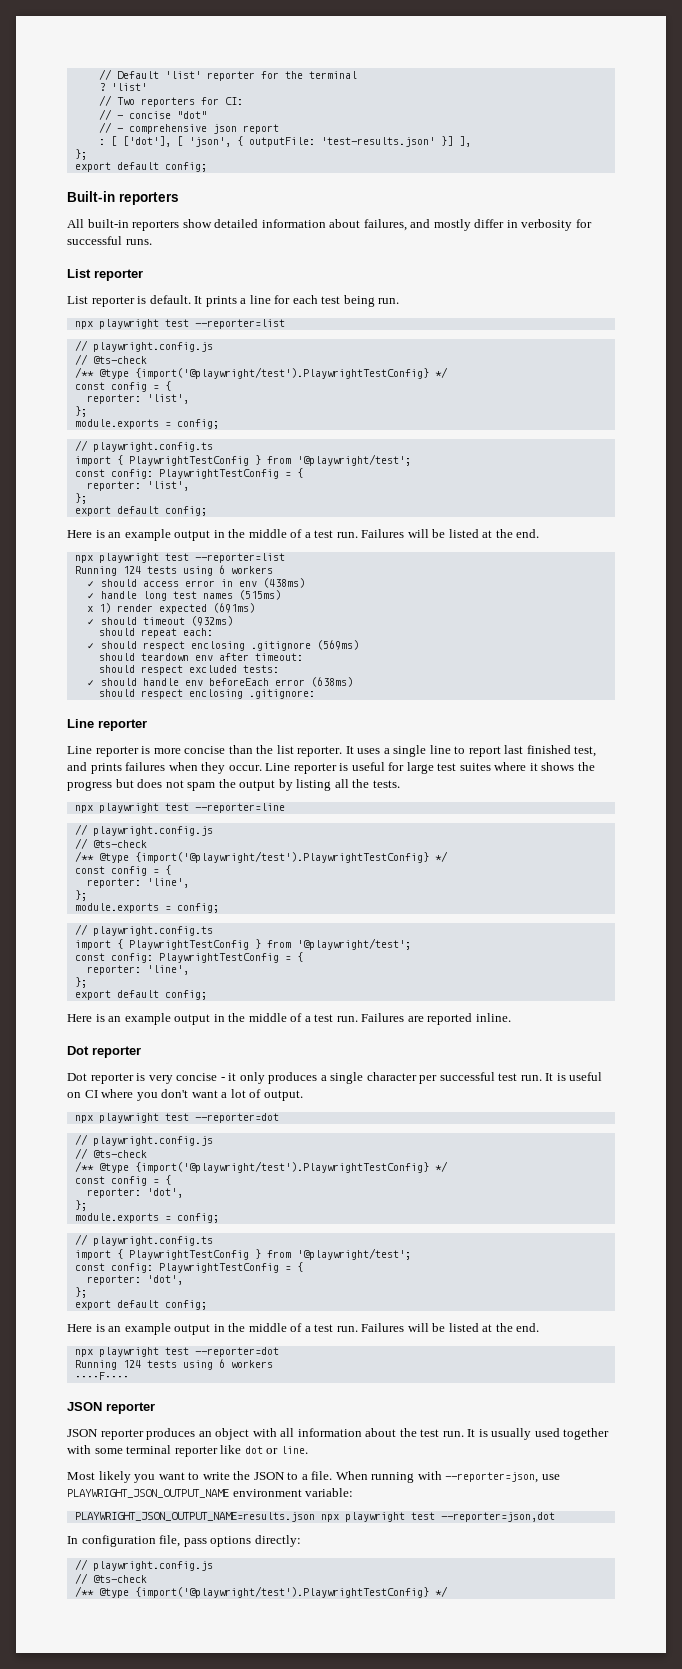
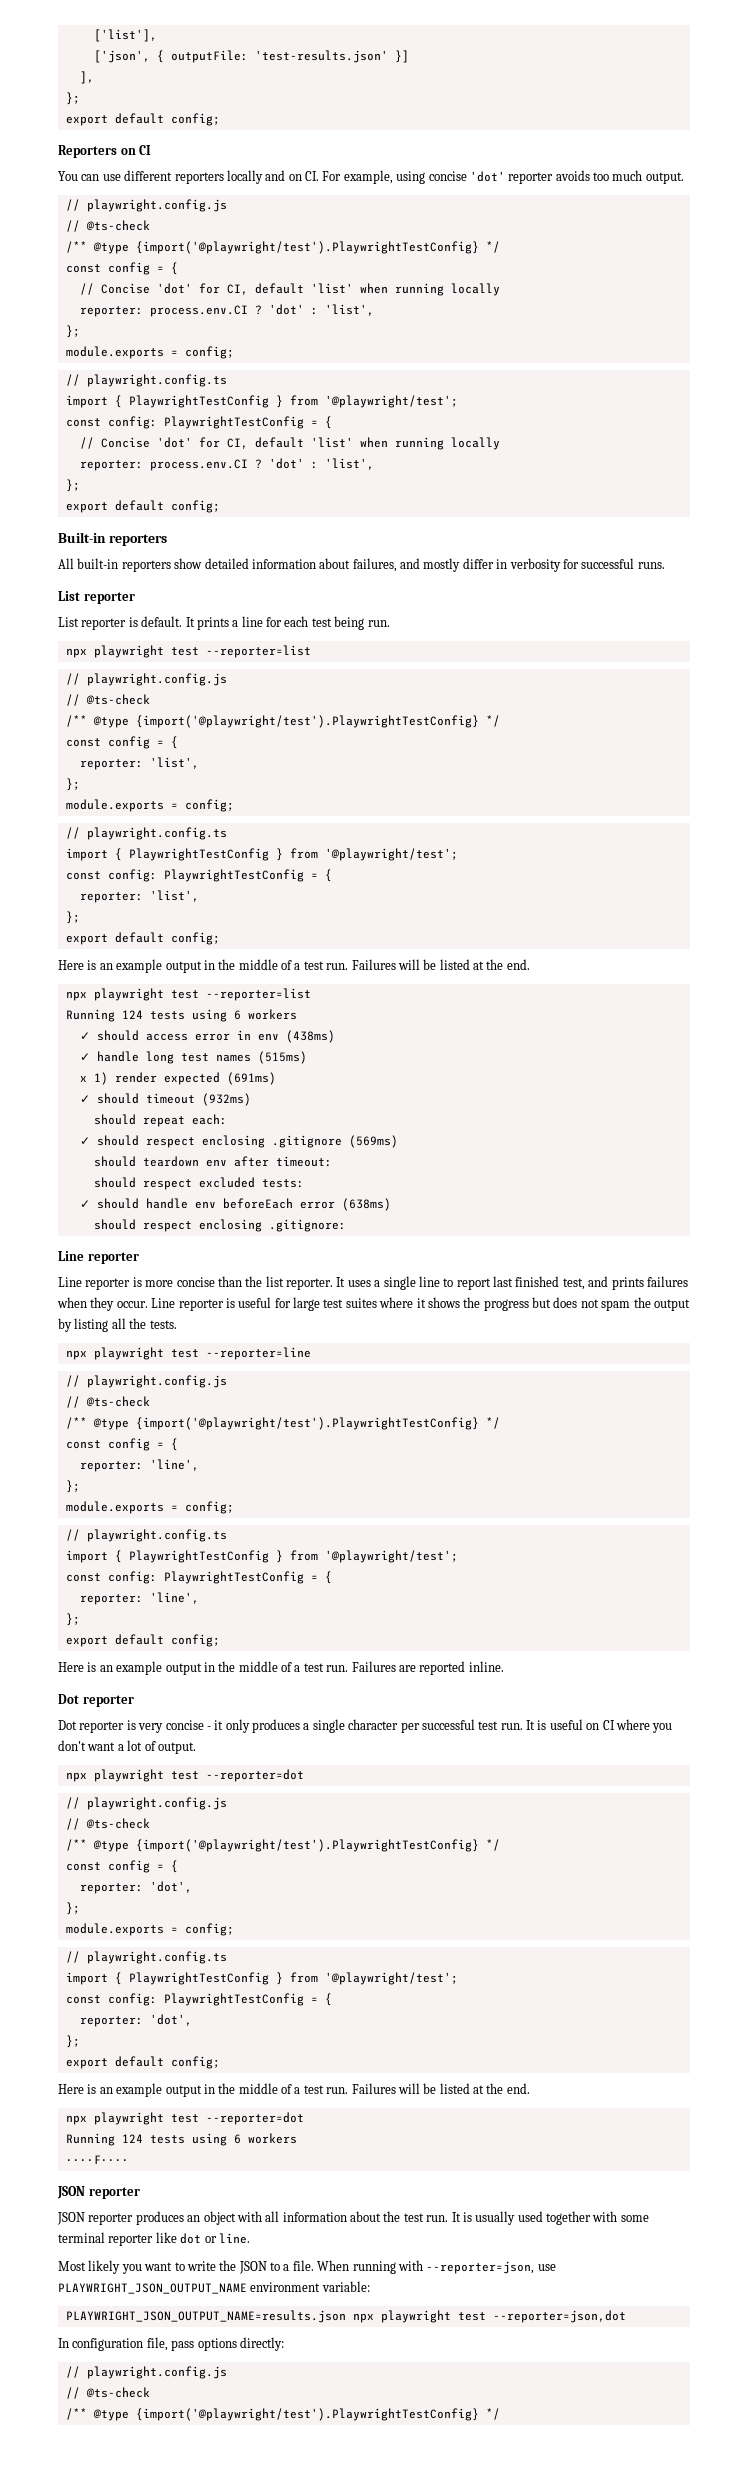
[98,69,357,81] [98,83,147,91] [98,95,243,107] [98,109,207,120] [98,122,279,134] [98,136,231,147] // Default 'list' reporter for the terminal // ? 'list' // // Two reporters for CI: // // - concise "dot" // // - comprehensive json report // : [ ['dot'], [ 'json', -> [93,29,157,42] [93,50,150,63] ['list'], // ['json',
(453, 141) none -> (409, 56) //
(207, 167) none -> [58,145,152,158] [58,170,684,184] [65,199,227,212] [65,220,150,232] [65,241,500,254] [65,262,178,275] [79,283,500,296] [79,304,374,317] [65,325,80,338] [65,346,234,359] [65,374,227,387] [65,395,458,408] [65,416,332,429] [79,437,500,450] [79,458,374,471] [65,479,80,492] [65,500,220,513] // Reporters on CI // You can use different reporters locally and on CI. For example, using concise 'dot' reporter avoids too much output. // // playwright.config.js // // @ts-check // /** @type {import('@playwright/test').PlaywrightTestConfig} */ // const config = { // // Concise 'dot' for CI, default 'list' when running locally // reporter: process.env.CI ? 'dot' : 'list', // }; // module.exports = config; // // playwright.config.ts // import { PlaywrightTestConfig } from '@playwright/test'; // const config: PlaywrightTestConfig = { // // Concise 'dot' for CI, default 'list' when running locally // reporter: process.env.CI ? 'dot' : 'list', // }; // export default config;

